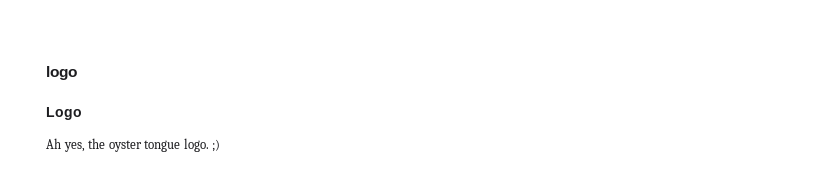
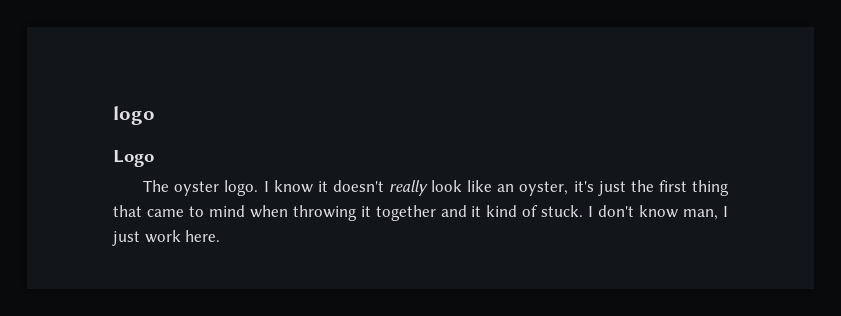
[46,138,221,152] Ah yes, the oyster tongue logo. ;) -> [143,180,729,196] [113,205,728,221] [112,230,221,246] The oyster logo. I know it doesn't really look like an oyster, it's just the first thing that came to mind when throwing it together and it kind of stuck. I don't know man, I just work here.

